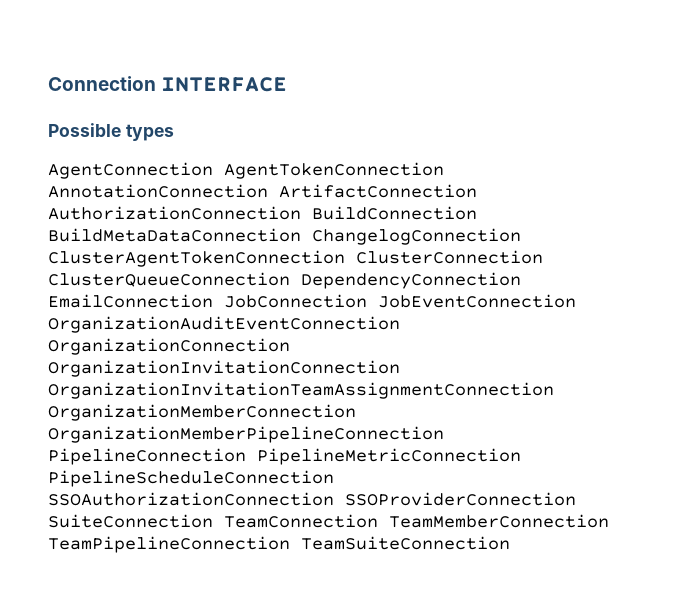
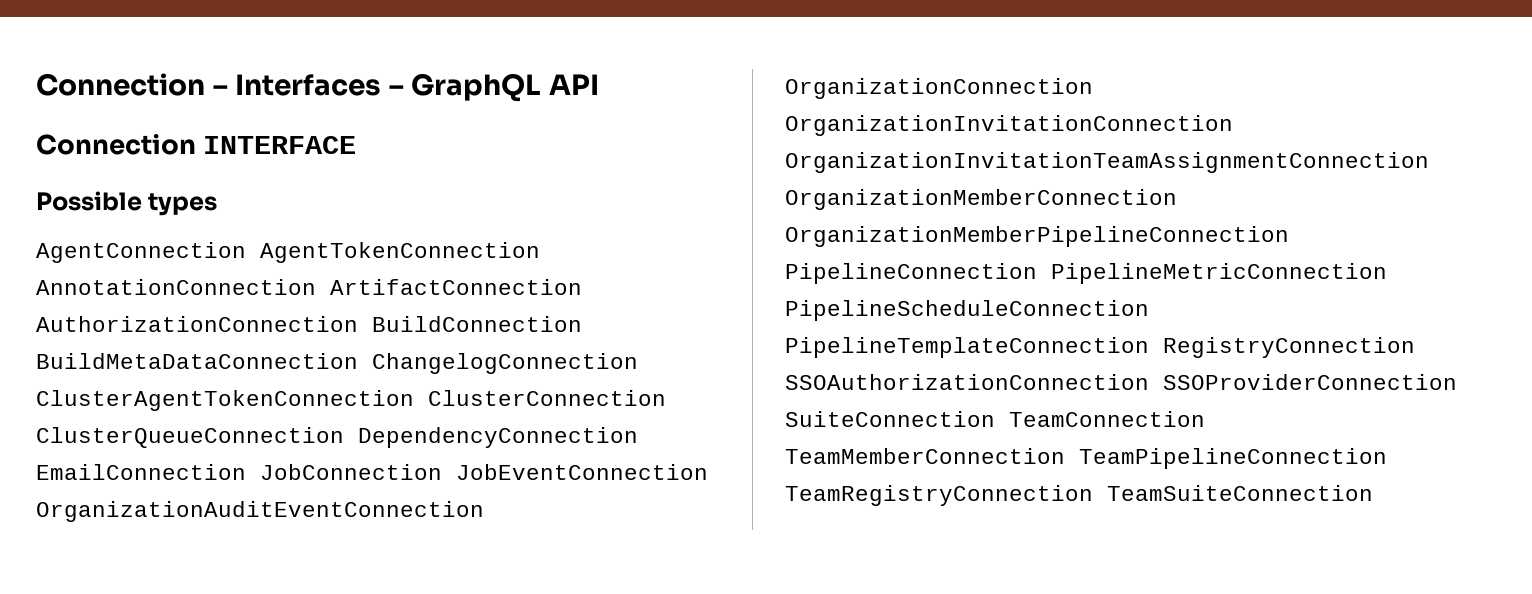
[48,76,156,91] Connection -> [36,73,599,102] [36,134,196,155] Connection – Interfaces – GraphQL API // Connection
(334, 478) none -> [785,337,1415,358] PipelineTemplateConnection RegistryConnection
(290, 544) none -> [785,485,1093,506] TeamRegistryConnection

